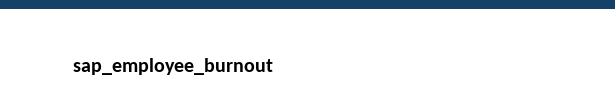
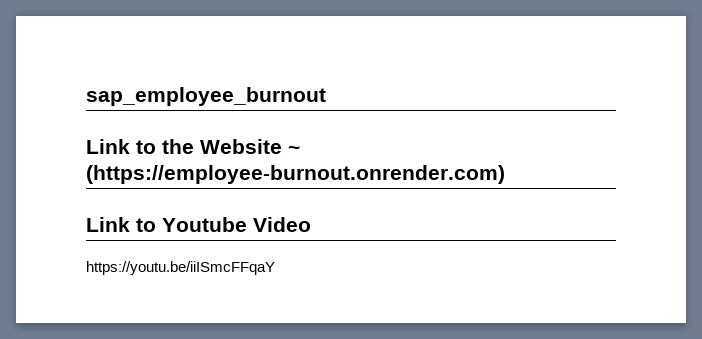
(273, 66) none -> [86,139,300,154] [86,165,505,184] [86,217,311,232] [86,261,275,275] // Link to the Website ~ (https://employee-burnout.onrender.com) // Link to Youtube Video // https://youtu.be/iiISmcFFqaY

